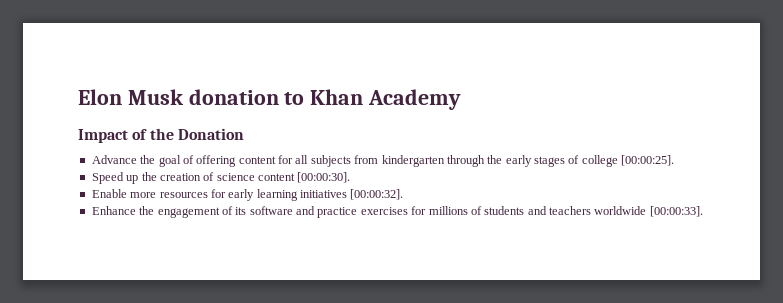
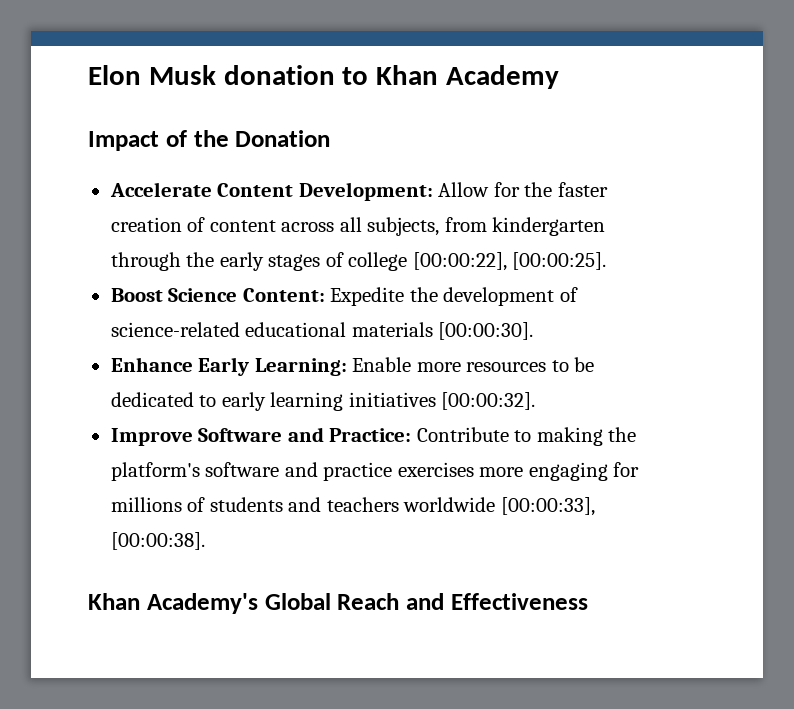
[91,155,351,167] Advance the goal of offering content for all subjects -> [109,182,608,201] [110,217,440,236] Accelerate Content Development: Allow for the faster creation of content across all subjects,
(618, 161) none -> [412,252,507,271] [00:00:22],
[91,172,351,184] [91,189,404,201] [91,206,247,218] Speed up the creation of science content [00:00:30]. // Enable more resources for early learning initiatives [00:00:32]. // Enhance the engagement of its -> [110,287,578,306] [110,322,534,340] [110,357,595,376] [110,392,536,411] [110,427,637,446] [110,462,200,481] Boost Science Content: Expedite the development of science-related educational materials [00:00:30]. // Enhance Early Learning: Enable more resources to be dedicated to early learning initiatives [00:00:32]. // Improve Software and Practice: Contribute to making the platform's
(408, 211) none -> [479,462,608,481] more engaging
[649,206,703,217] [00:00:33]. -> [500,497,595,516] [110,532,205,550] [88,593,588,614] [00:00:33], [00:00:38]. // Khan Academy's Global Reach and Effectiveness

